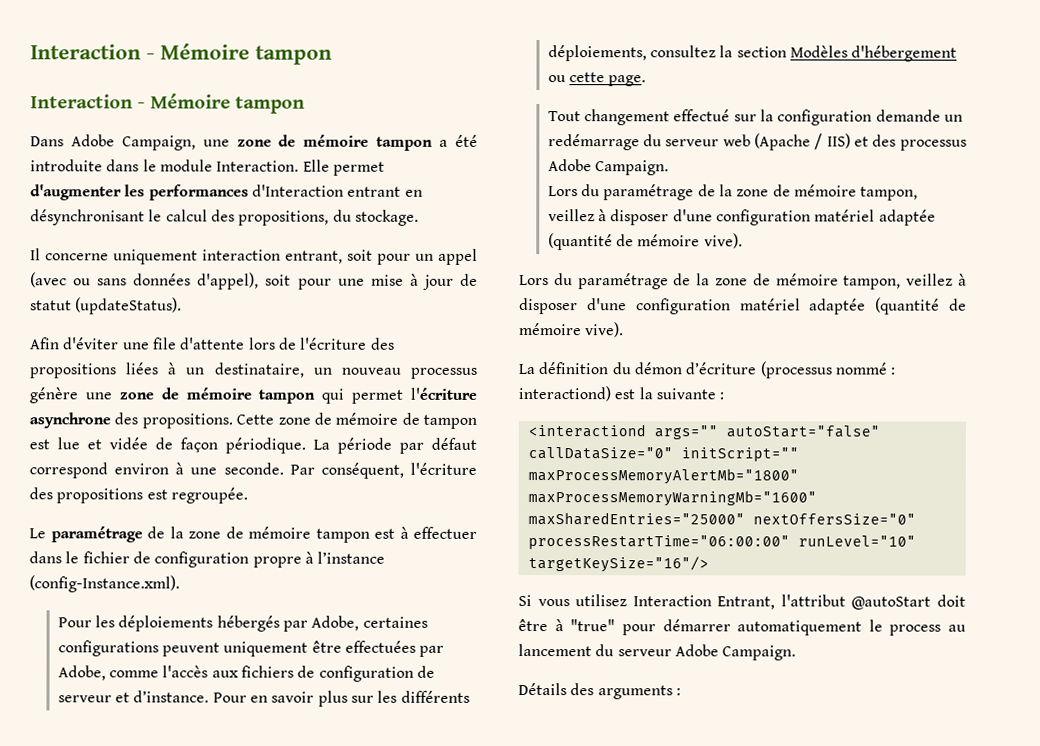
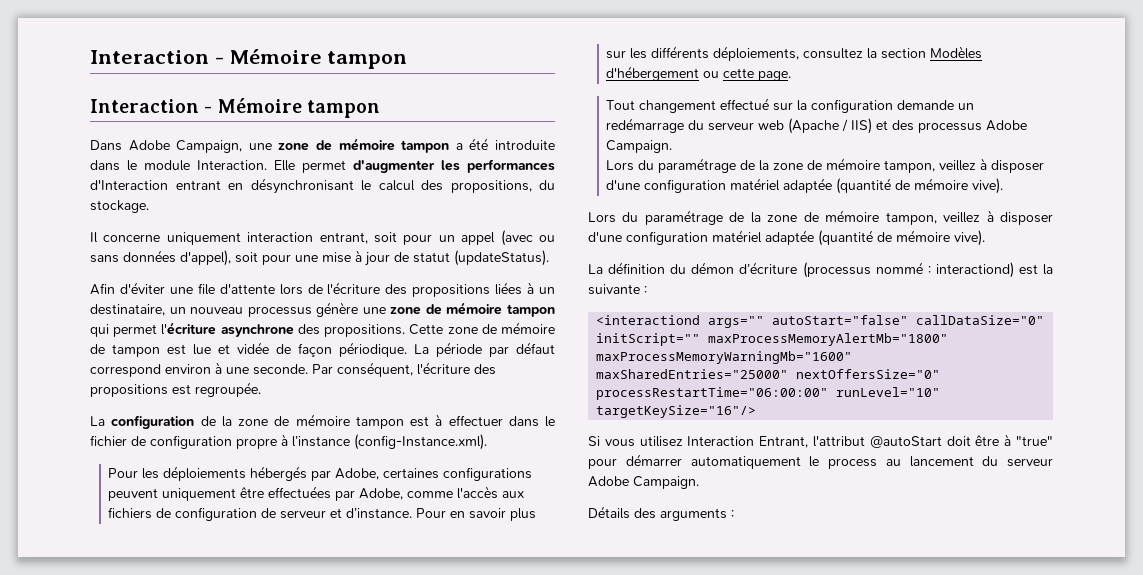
[29,526,143,543] Le paramétrage -> [90,415,195,429] La configuration

